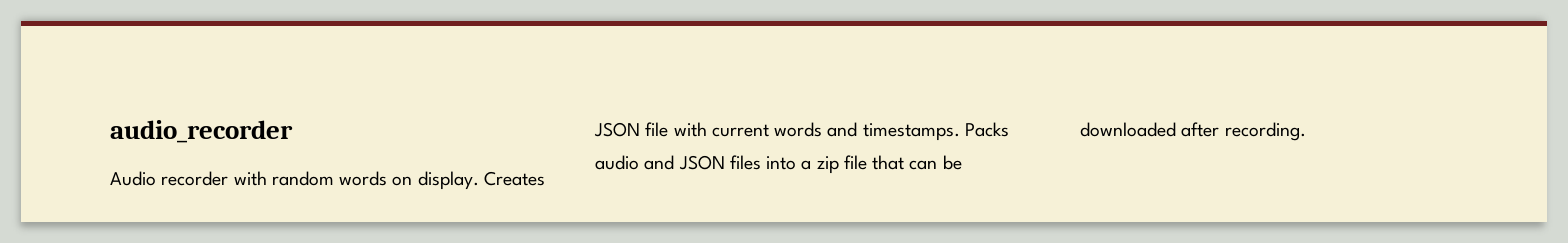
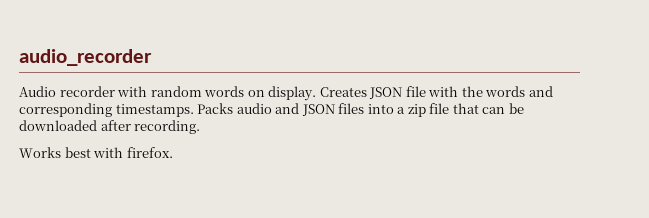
[711,124,769,137] current -> [461,86,483,97] the
(858, 129) none -> [19,103,112,117] corresponding
(1306, 131) none -> [19,147,173,158] // Works best with firefox.

